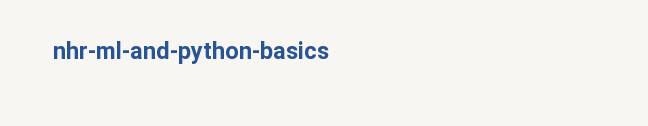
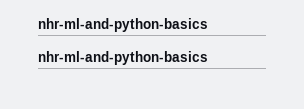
[53,41,329,64] nhr-ml-and-python-basics -> [38,18,208,32] [38,51,208,65] nhr-ml-and-python-basics // nhr-ml-and-python-basics

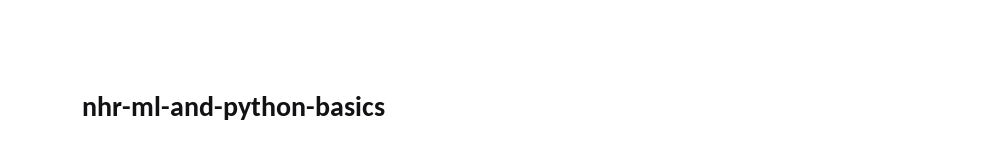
[38,18,208,32] [38,51,208,65] nhr-ml-and-python-basics // nhr-ml-and-python-basics -> [82,96,385,120] nhr-ml-and-python-basics

